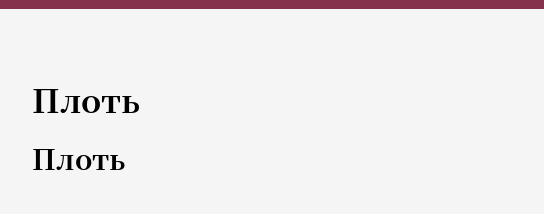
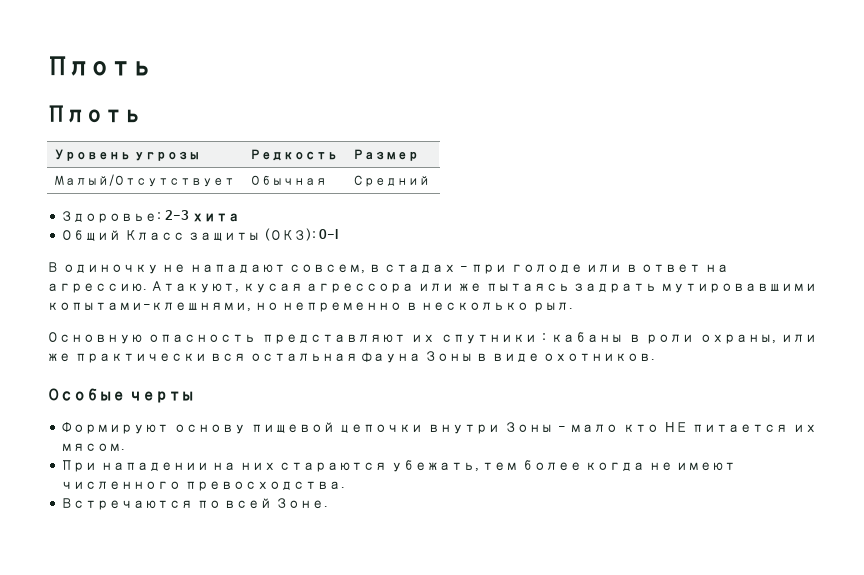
(125, 159) none -> [54,149,201,161] [250,149,339,161] [353,149,420,161] [54,174,236,187] [250,175,328,185] [353,175,431,187] [61,210,241,223] [61,228,339,241] [47,262,729,274] [47,281,817,293] [47,302,573,312] [47,332,817,344] [47,351,656,363] [47,388,195,403] [61,422,818,434] [61,443,126,451] [61,460,737,472] [61,481,345,491] [61,498,328,510] // Уровень угрозы | Редкость | Размер // Малый/Отсутствует | Обычная | Средний // Здоровье: 2-3 хита // Общий Класс защиты (ОКЗ): 0-I // В одиночку не нападают совсем, в стадах - при голоде или в ответ на агрессию. Атакуют, кусая агрессора или же пытаясь задрать мутировавшими копытами-клешнями, но непременно в несколько рыл. // Основную опасность представляют их спутники : кабаны в роли охраны, или же практически вся остальная фауна Зоны в виде охотников. // Особые черты // Формируют основу пищевой цепочки внутри Зоны - мало кто НЕ питается их мясом. // При нападении на них стараются убежать, тем более когда не имеют численного превосходства. // Встречаются по всей Зоне.

